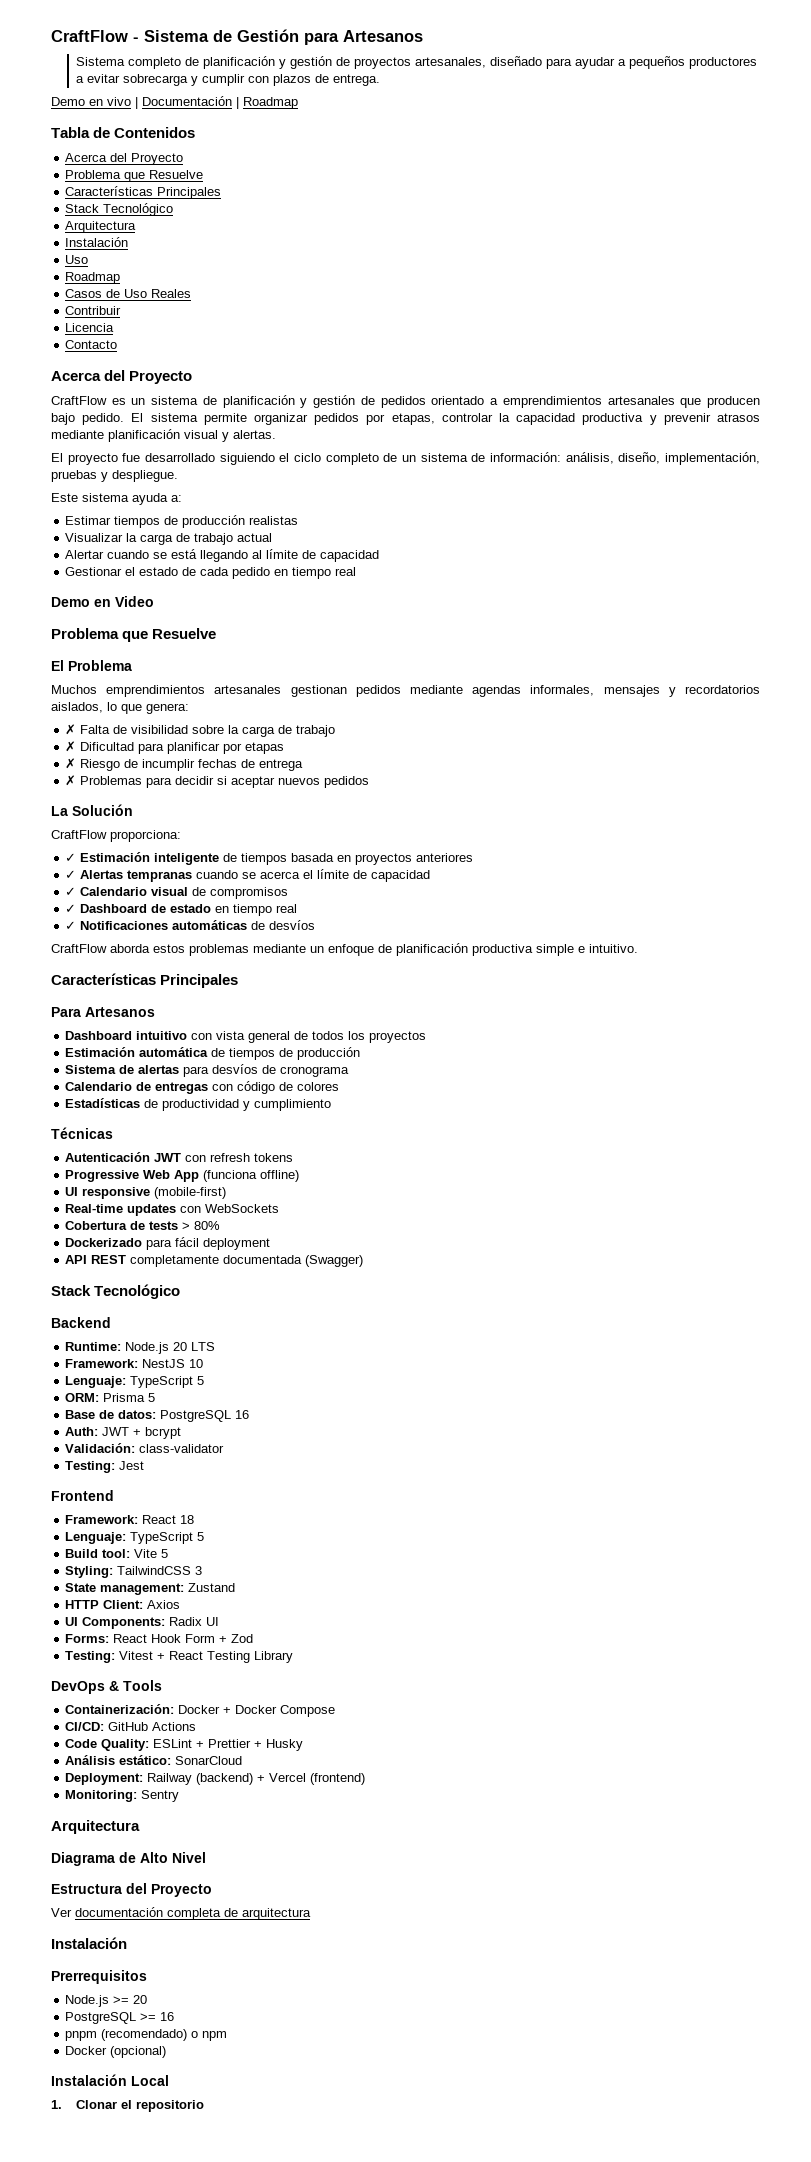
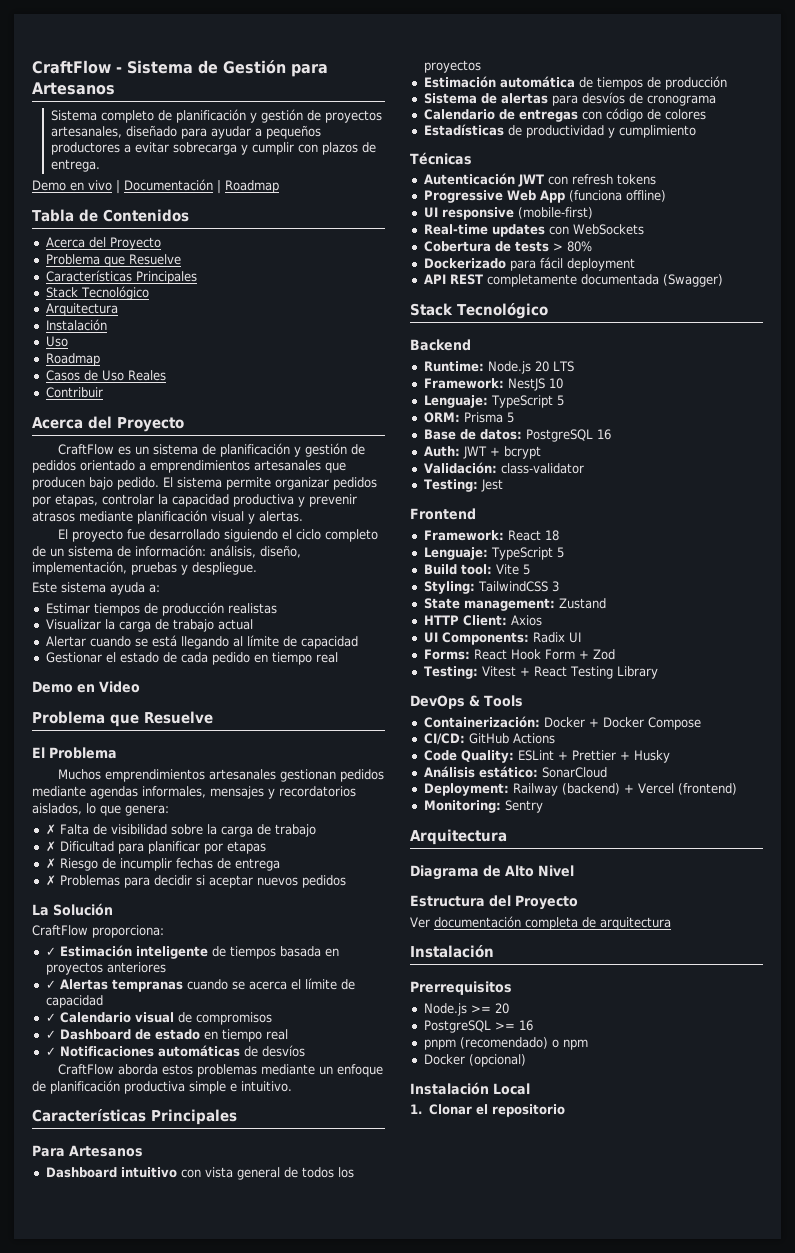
[65,323,115,332] [65,340,118,349] // Licencia // Contacto -> (103, 392) none

